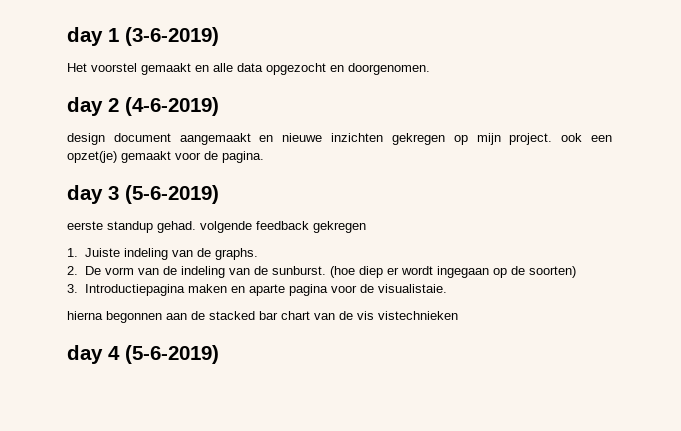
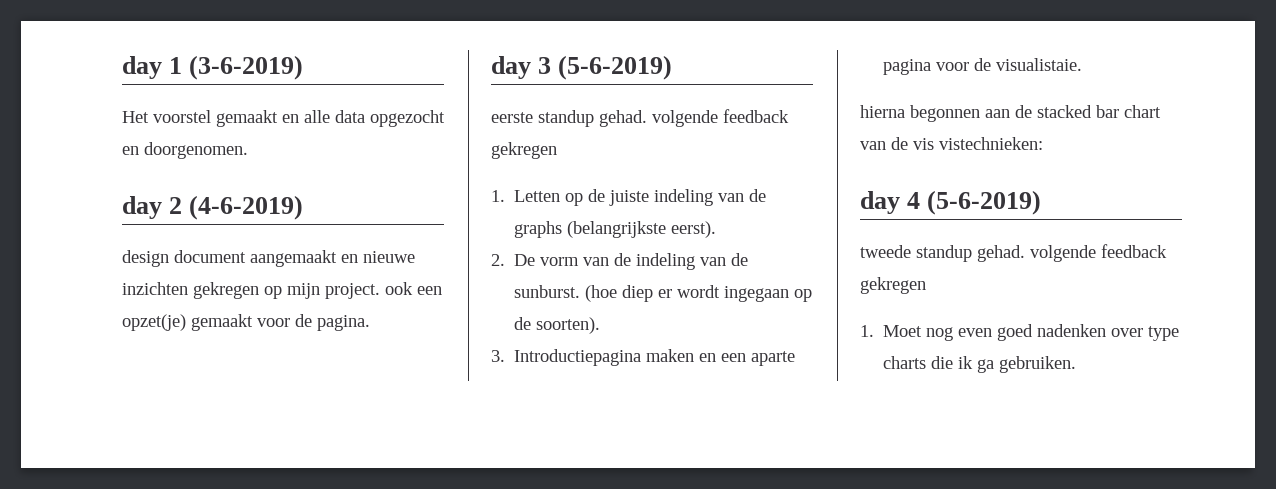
[84,248,258,260] Juiste indeling van de graphs. -> [514,189,767,206] [514,221,717,238] Letten op de juiste indeling van de graphs (belangrijkste eerst).
[528,266,576,278] soorten) -> [536,317,601,334] soorten).
(245, 289) none -> [721,353,747,362] een
[378,311,458,320] vistechnieken -> [939,137,1043,150] vistechnieken:
(219, 354) none -> [860,244,1167,262] [860,277,926,294] [860,324,1180,341] [883,356,1077,373] // tweede standup gehad. volgende feedback gekregen // 1. Moet nog even goed nadenken over type charts die ik ga gebruiken.

